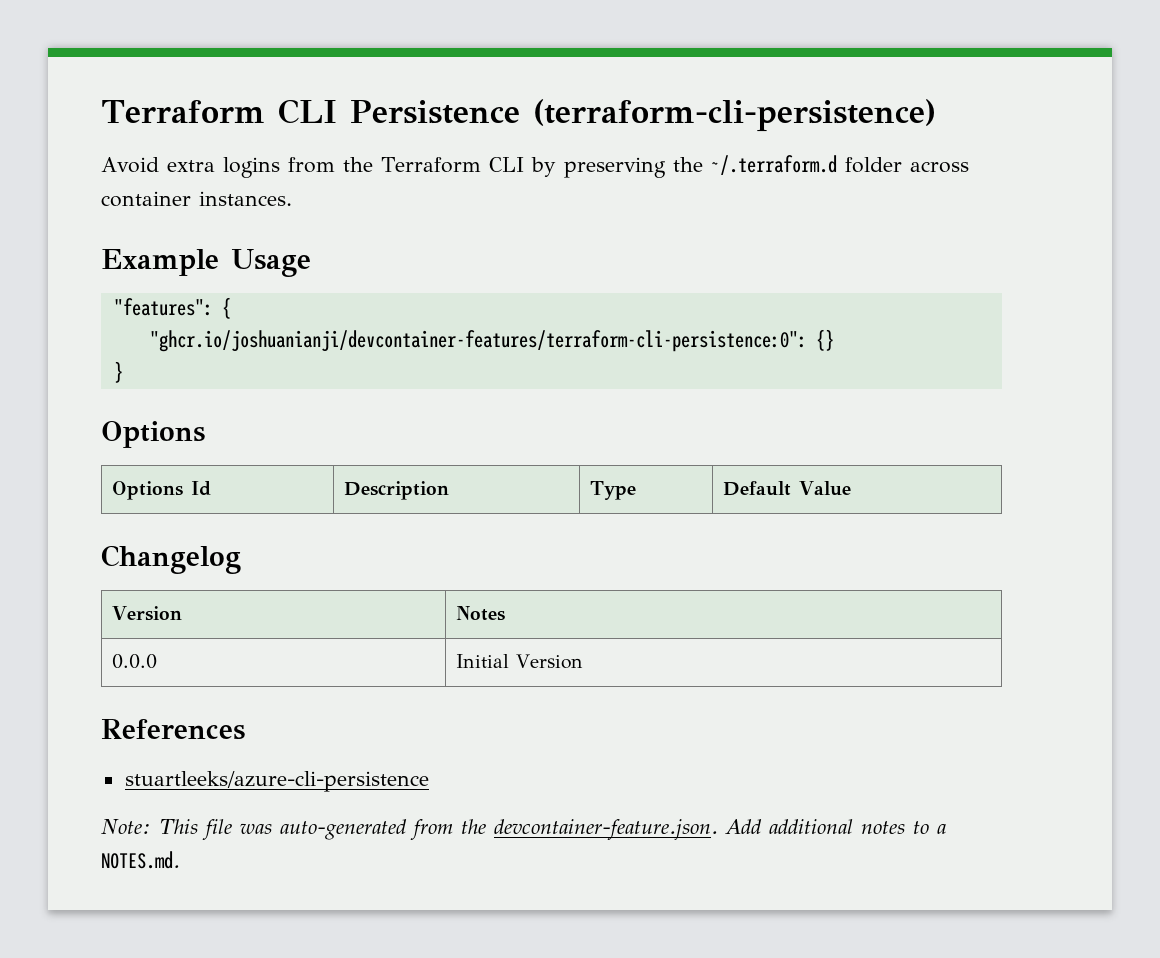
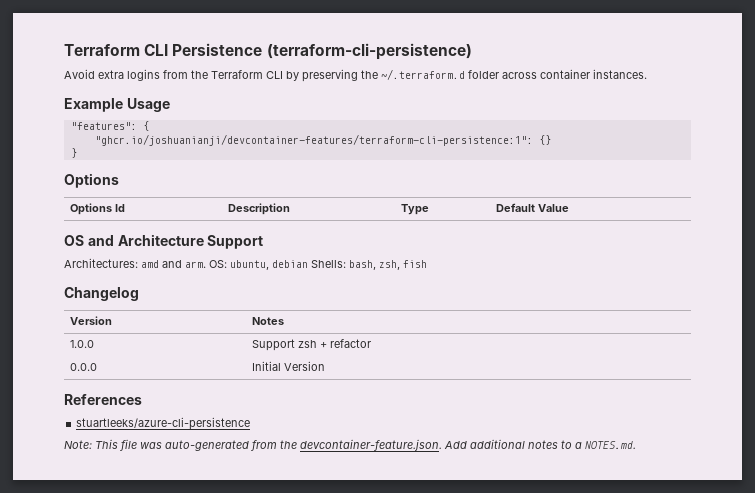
[149,330,807,352] "ghcr.io/joshuanianji/devcontainer-features/terraform-cli-persistence:0": -> [94,134,533,146] "ghcr.io/joshuanianji/devcontainer-features/terraform-cli-persistence:1":
[101,545,241,574] [112,606,183,621] [456,606,506,621] Changelog // Version | Notes -> [64,234,264,249] [64,258,427,270] [64,287,139,301] [70,316,113,325] [252,317,285,325] [70,340,95,348] [252,339,372,351] OS and Architecture Support // Architectures: amd and arm. OS: ubuntu, debian Shells: bash, zsh, fish // Changelog // Version | Notes // 1.0.0 | Support zsh + refactor

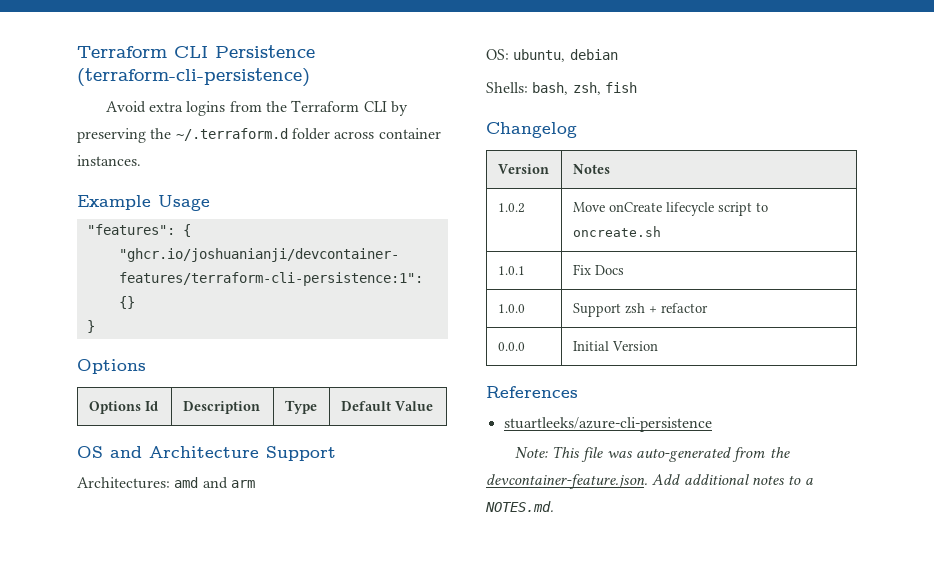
[185,261,206,268] arm. -> [230,480,255,488] arm //
(308, 264) none -> (618, 54) //
(285, 321) none -> [497,203,525,213] [572,202,768,216] [572,226,661,237] [497,266,525,275] [572,264,624,275] // 1.0.2 | Move onCreate lifecycle script to oncreate.sh // 1.0.1 | Fix Docs

